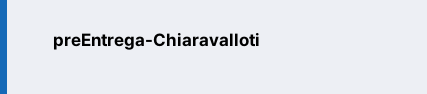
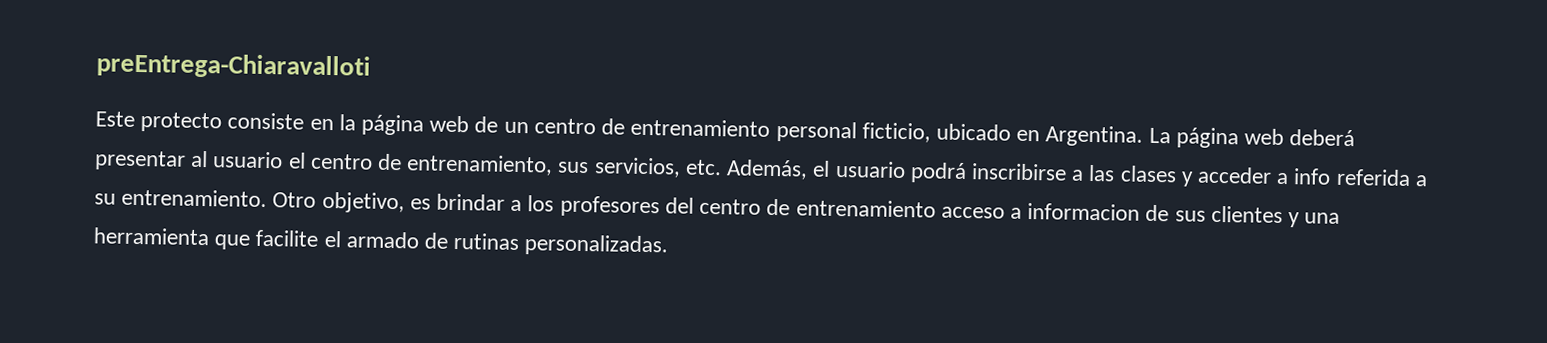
(260, 41) none -> [95,111,1356,149] [94,150,1428,187] [94,188,1341,228] [93,227,669,257] // Este protecto consiste en la página web de un centro de entrenamiento personal ficticio, ubicado en Argentina. La página web deberá presentar al usuario el centro de entrenamiento, sus servicios, etc. Además, el usuario podrá inscribirse a las clases y acceder a info referida a su entrenamiento. Otro objetivo, es brindar a los profesores del centro de entrenamiento acceso a informacion de sus clientes y una herramienta que facilite el armado de rutinas personalizadas.

